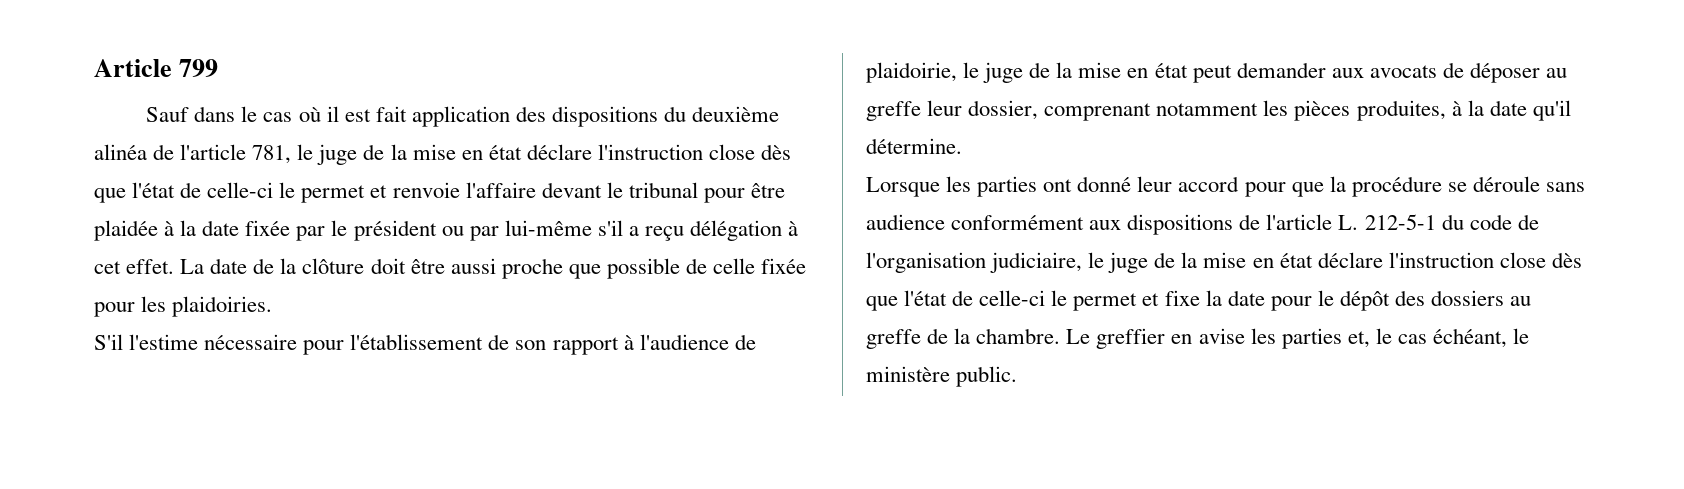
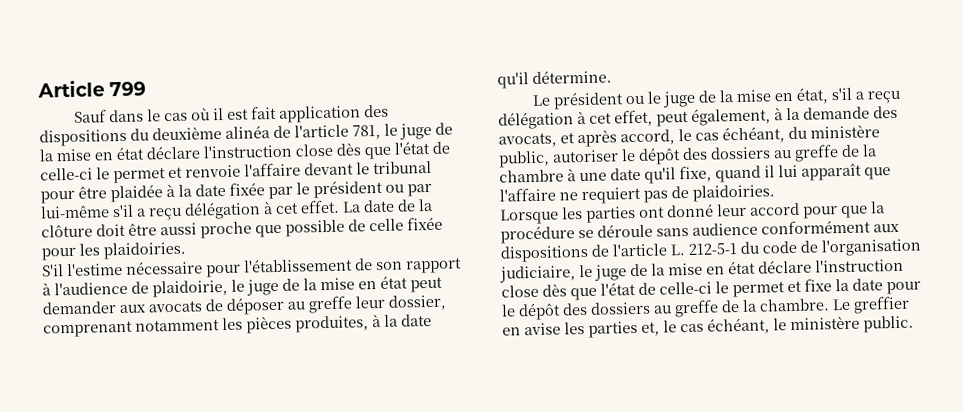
(962, 146) none -> [531,87,901,110] [498,105,898,130] [498,124,880,148] [498,144,877,168] [499,163,891,184] [499,184,775,205] // Le président ou le juge de la mise en état, s'il a reçu délégation à cet effet, peut également, à la demande des avocats, et après accord, le cas échéant, du ministère public, autoriser le dépôt des dossiers au greffe de la chambre à une date qu'il fixe, quand il lui apparaît que l'affaire ne requiert pas de plaidoiries.

